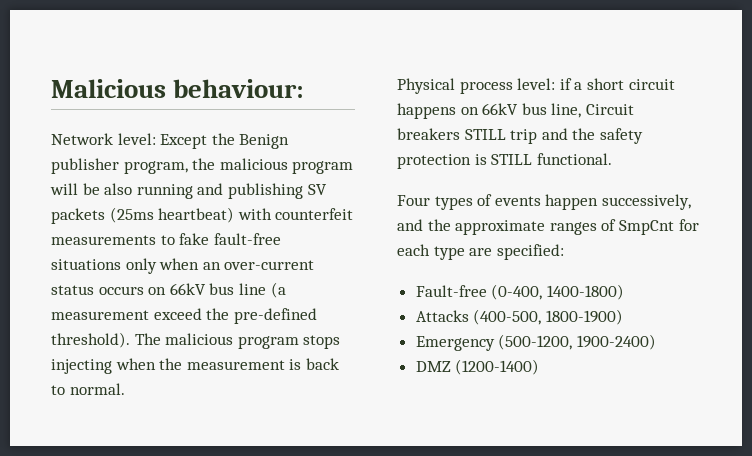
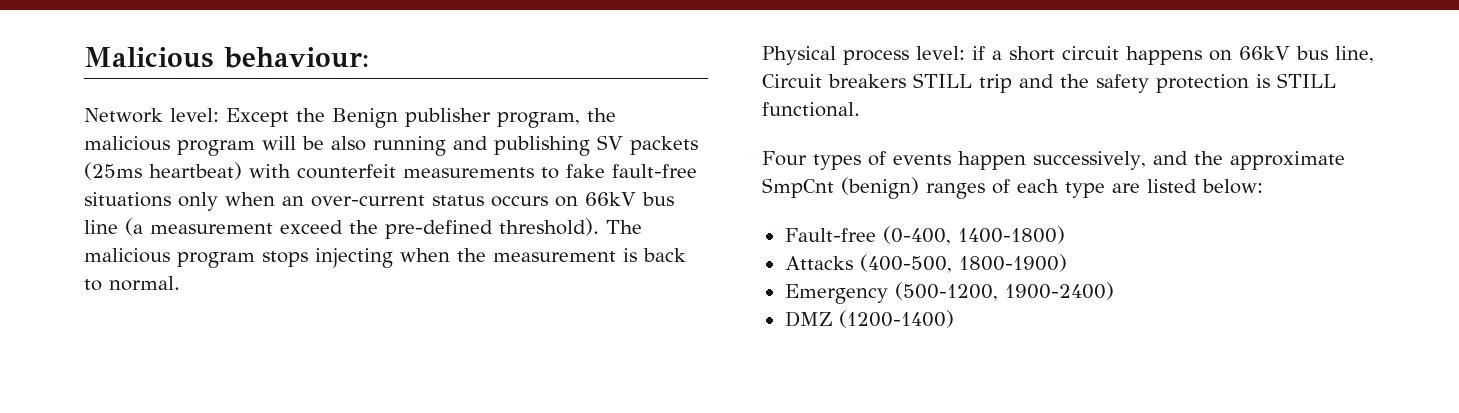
[549,219,699,235] ranges of SmpCnt for -> [762,177,1010,199] SmpCnt (benign) ranges of
[496,244,564,260] specified: -> [1147,179,1263,194] listed below:

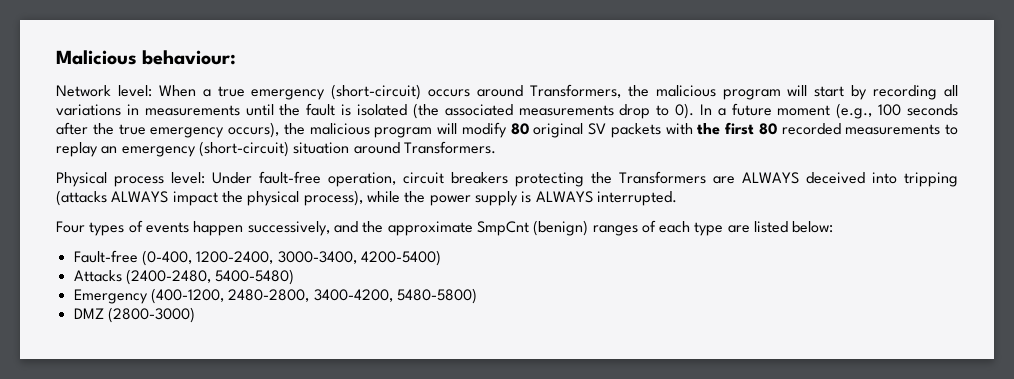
[226,108,616,128] [84,135,698,156] [84,162,697,180] [84,192,674,211] [84,218,642,239] [84,248,686,268] [84,276,180,291] [762,46,1374,65] [762,73,1336,93] [762,102,860,117] Except the Benign publisher program, the malicious program will be also running and publishing SV packets (25ms heartbeat) with counterfeit measurements to fake fault-free situations only when an over-current status occurs on 66kV bus line (a measurement exceed the pre-defined threshold). The malicious program stops injecting when the measurement is back to normal. // Physical process level: if a short circuit happens on 66kV bus line, Circuit breakers STILL trip and the safety protection is STILL functional. -> [158,84,958,100] [56,103,959,119] [56,122,958,138] [56,141,496,157] [56,171,958,187] [56,190,677,206] When a true emergency (short-circuit) occurs around Transformers, the malicious program will start by recording all variations in measurements until the fault is isolated (the associated measurements drop to 0). In a future moment (e.g., 100 seconds after the true emergency occurs), the malicious program will modify 80 original SV packets with the first 80 recorded measurements to replay an emergency (short-circuit) situation around Transformers. // Physical process level: Under fault-free operation, circuit breakers protecting the Transformers are ALWAYS deceived into tripping (attacks ALWAYS impact the physical process), while the power supply is ALWAYS interrupted.
[957,226,1065,244] 1400-1800) -> [196,250,441,266] 1200-2400, 3000-3400, 4200-5400)
[859,254,1067,273] (400-500, 1800-1900) -> [125,269,295,285] (2400-2480, 5400-5480)
[894,282,1114,301] (500-1200, 1900-2400) -> [150,288,477,304] (400-1200, 2480-2800, 3400-4200, 5480-5800)
[838,310,954,328] (1200-1400) -> [107,307,195,323] (2800-3000)

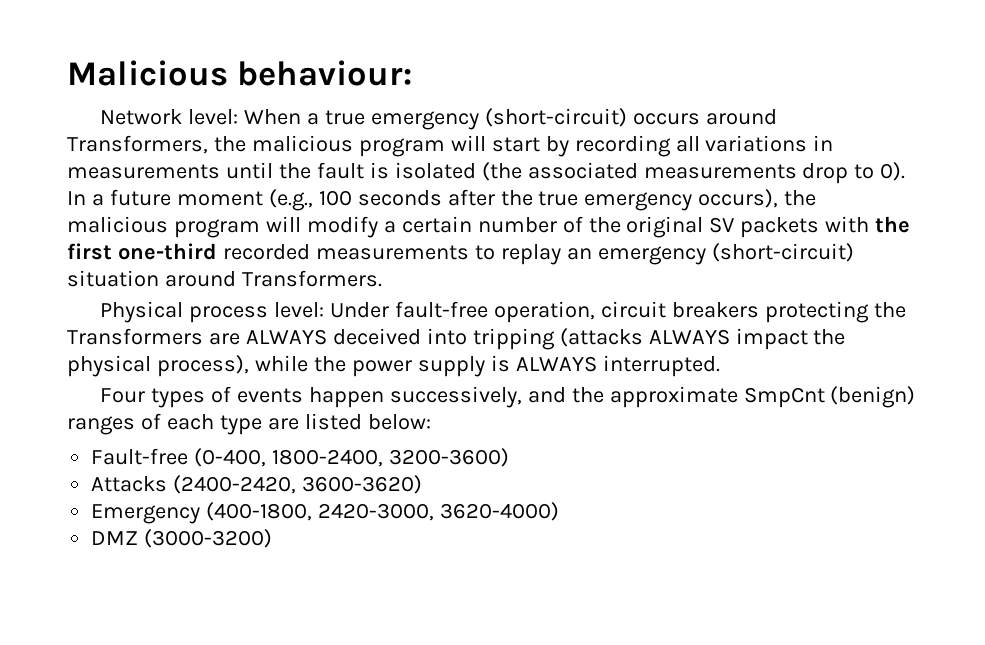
[510,123,529,135] 80 -> [383,216,621,233] a certain number of the
[758,123,777,135] 80 -> [117,243,217,260] one-third
[196,250,441,266] 1200-2400, 3000-3400, 4200-5400) -> [272,448,510,467] 1800-2400, 3200-3600)
[125,269,295,285] (2400-2480, 5400-5480) -> [173,475,423,494] (2400-2420, 3600-3620)
[150,288,477,304] (400-1200, 2480-2800, 3400-4200, 5480-5800) -> [206,502,560,521] (400-1800, 2420-3000, 3620-4000)
[107,307,195,323] (2800-3000) -> [144,529,273,548] (3000-3200)

